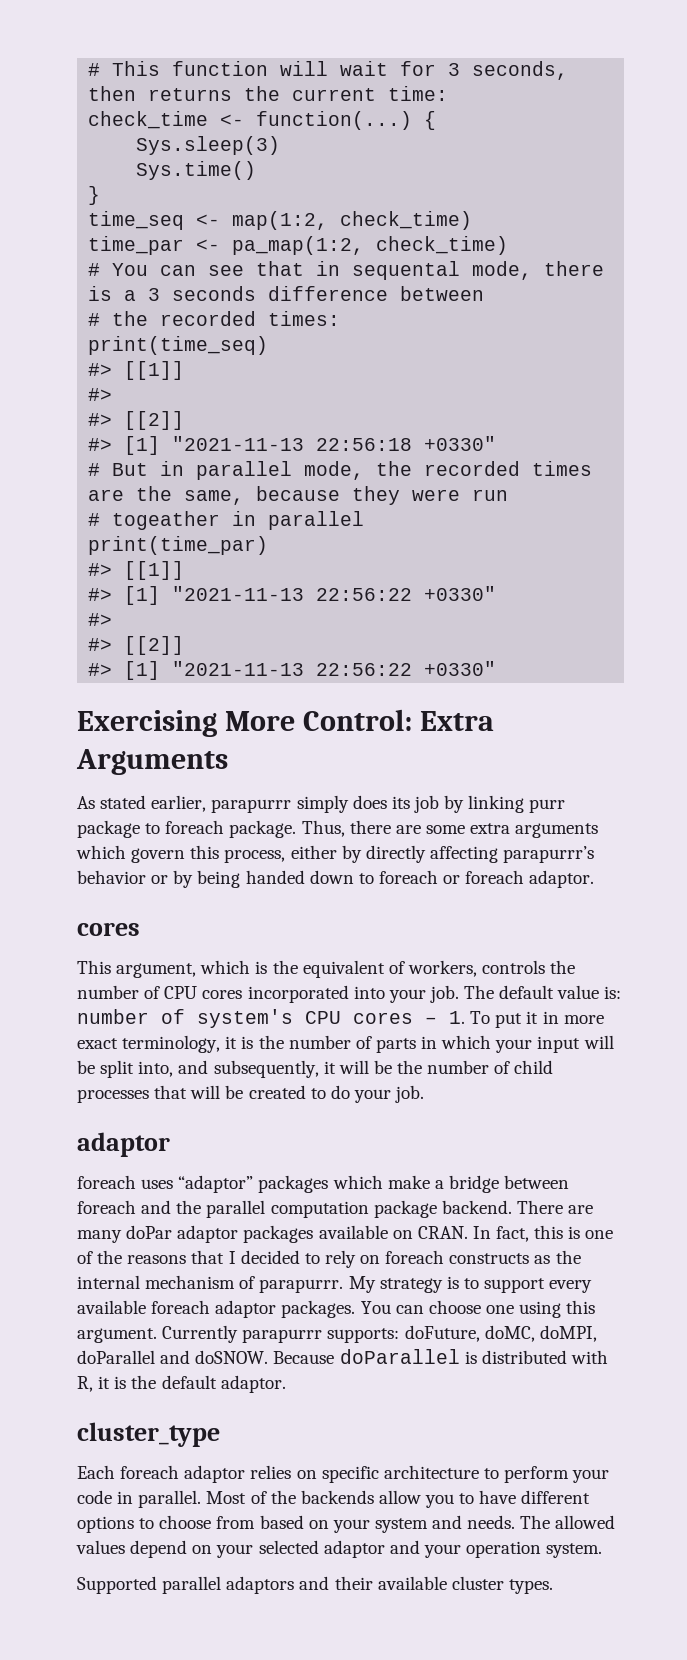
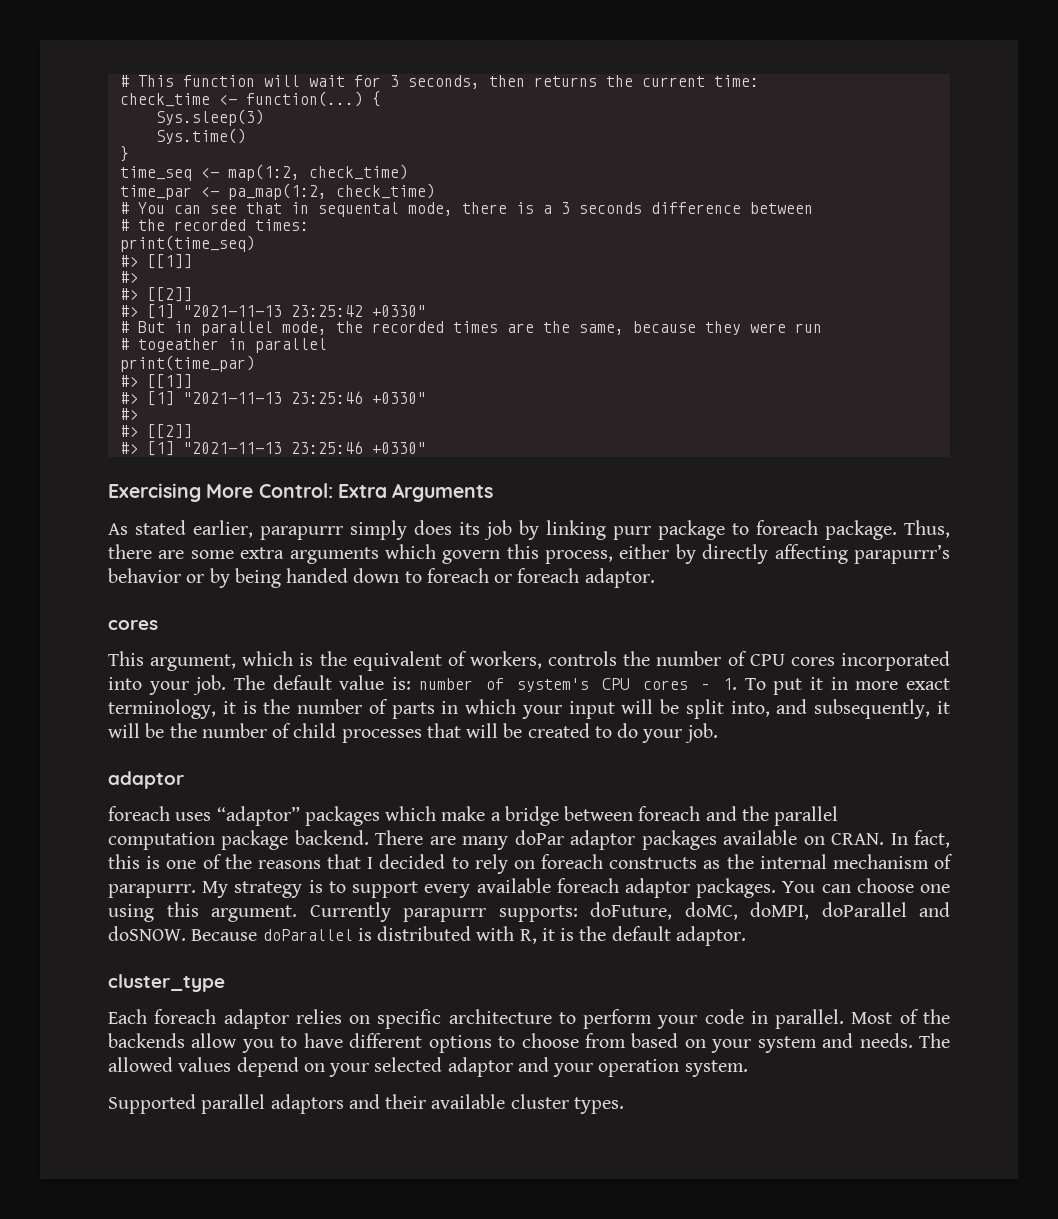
[316,438,413,451] 22:56:18 -> [290,305,363,317] 23:25:42
[316,588,413,601] 22:56:22 -> [290,391,363,404] 23:25:46
[316,663,413,676] 22:56:22 -> [290,441,363,454] 23:25:46

